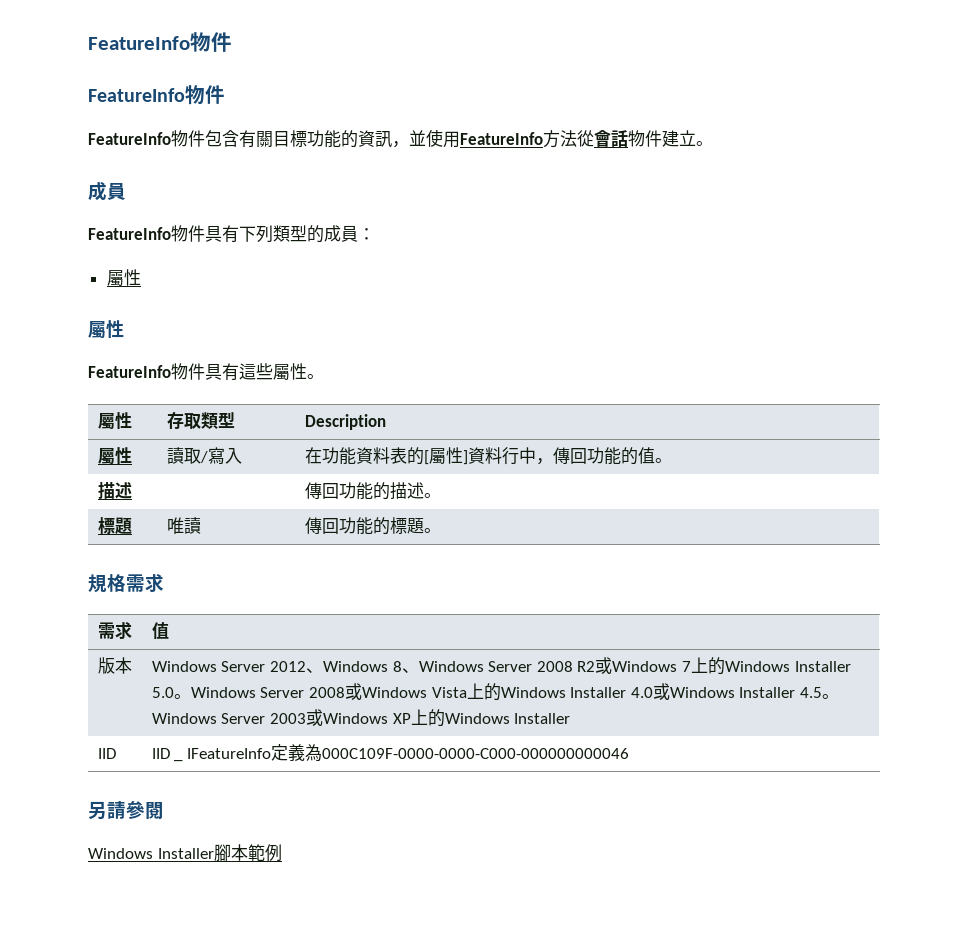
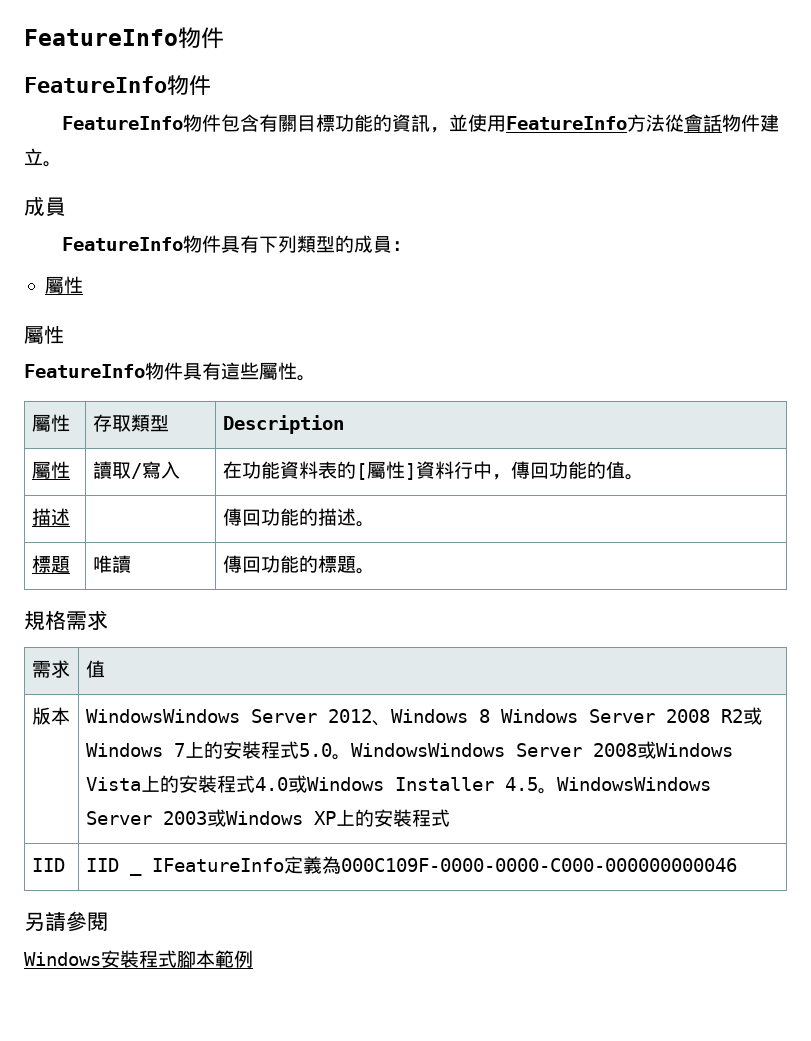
[151,661,217,672] Windows -> [85,709,240,723] WindowsWindows
[401,668,419,673] 、 -> (490, 716) none
[724,661,851,672] [151,687,256,699] Windows Installer 5.0。Windows -> [222,741,505,760] 安裝程式5.0。WindowsWindows
[500,687,627,698] Windows Installer -> [178,775,255,793] 安裝程式
[151,713,217,724] Windows -> [556,777,711,791] WindowsWindows
[444,713,571,724] Windows Installer -> [373,809,450,827] 安裝程式
[157,848,214,859] Installer -> [101,950,177,968] 安裝程式

